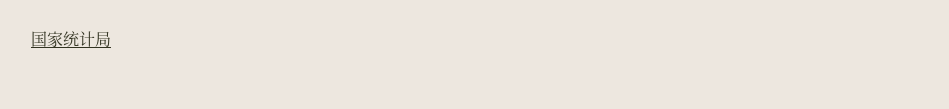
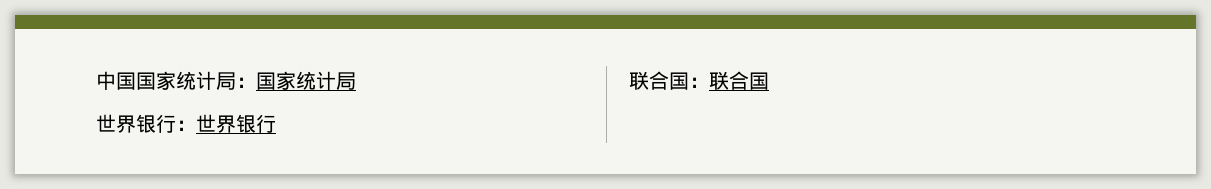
[31,31,111,48] 国家统计局 -> [96,71,356,90] [96,114,276,133] [629,71,769,90] 中国国家统计局：国家统计局 // 世界银行：世界银行 // 联合国：联合国

